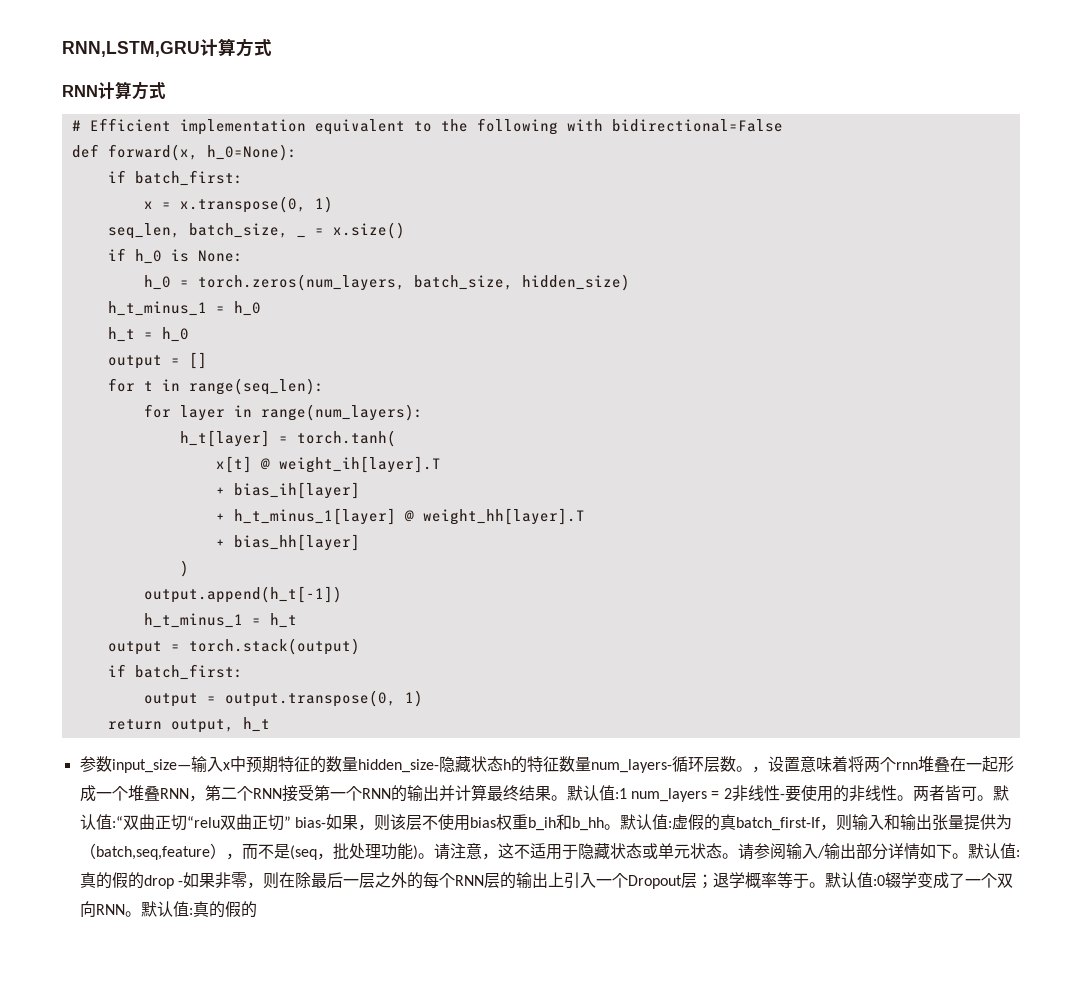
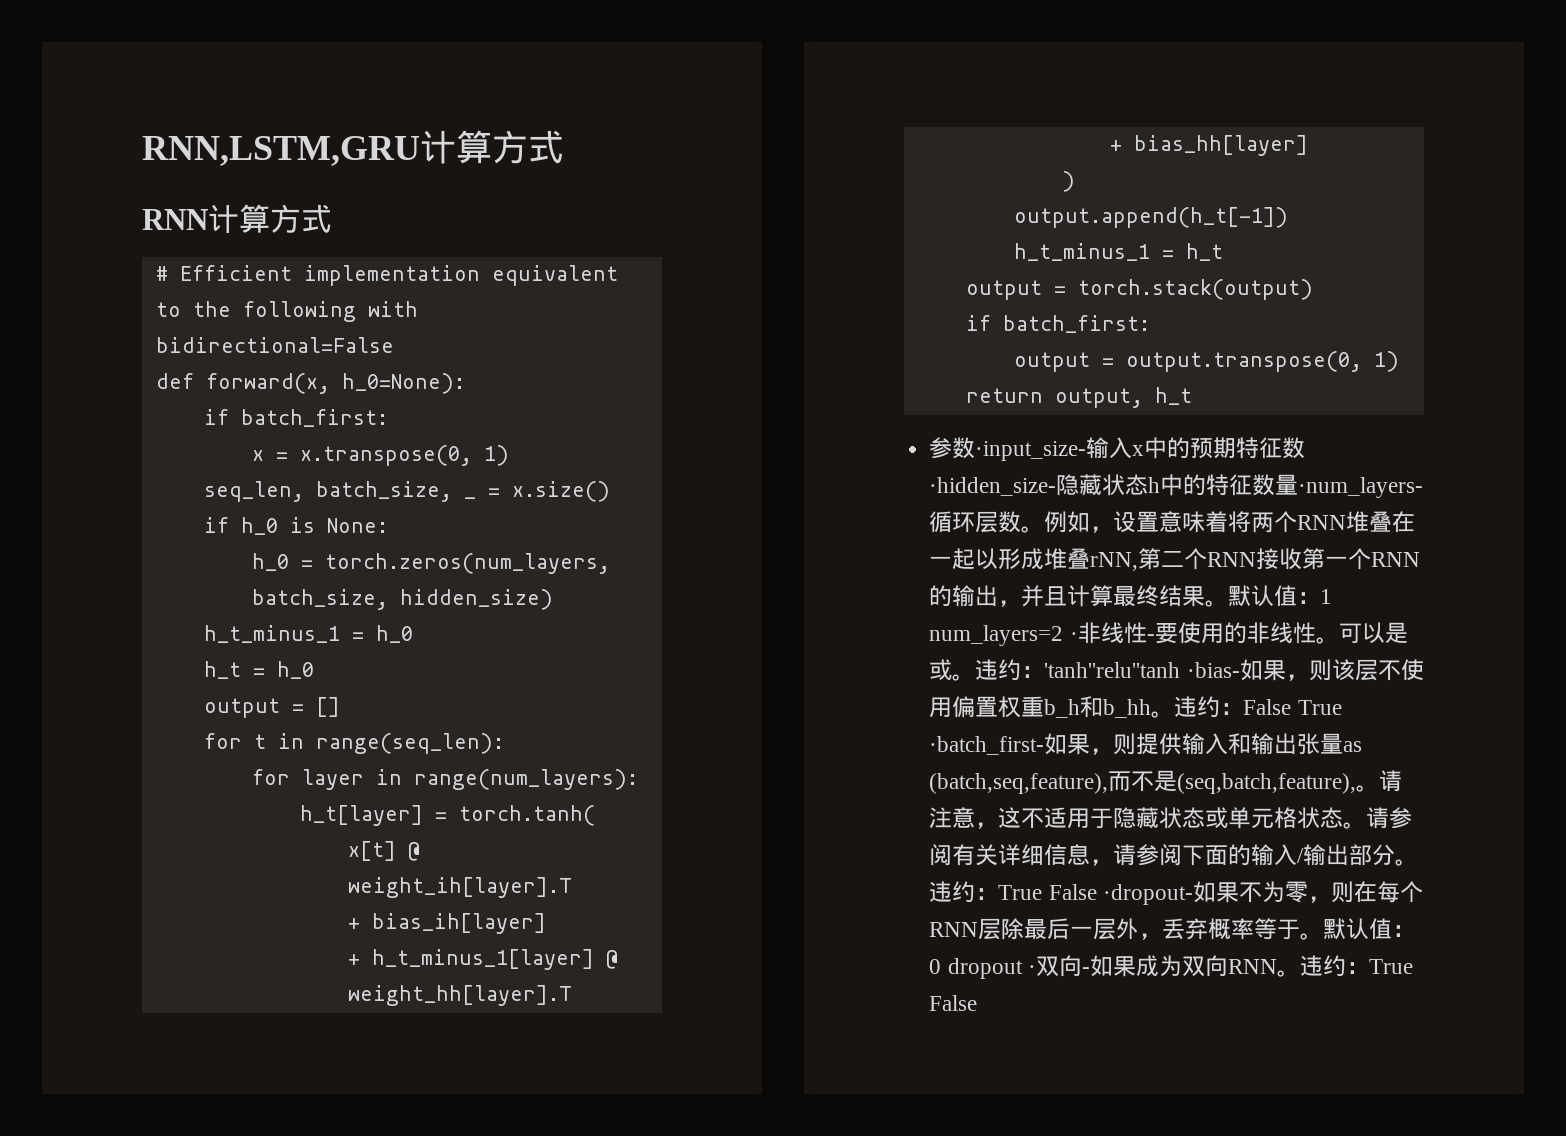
[111,759,191,773] input_size— -> [975,441,1087,461] ·input_size-
(246, 764) none -> [1167,437,1191,459] 的
[309,756,439,773] 的数量hidden_size- -> [1282,437,1306,459] [929,477,1057,496] 数·hidden_size-
(511, 764) none -> [1160,474,1184,496] 中
[590,759,672,773] num_layers- -> [1298,477,1424,498] ·num_layers-
(752, 769) none -> [1044,511,1091,533] 例如
[895,762,918,770] rnn -> [1297,515,1347,530] RNN
[997,756,1014,772] [79,785,205,802] 形成一个堆叠RNN， -> [975,548,1139,571] 以形成堆叠rNN,
[297,785,314,801] 受 -> [1279,548,1303,570] 收
[438,785,455,801] 并 -> [998,585,1068,607] ，并且
[614,788,732,802] :1 num_layers = 2 -> [1297,589,1333,604] [929,625,1078,646] ：1 num_layers=2 ·
[912,785,1009,801] [79,814,326,831] 两者皆可。默认值:“双曲正切“relu双曲正切” bias- -> [1338,622,1408,644] [929,659,1240,681] 可以是或。违约：'tanh''relu''tanh ·bias-
[469,814,1012,831] [79,843,418,860] bias权重b_ih和b_hh。默认值:虚假的真batch_first-If，则输入和输出张量提供为（batch,seq,feature），而不是(seq，批处理功能) -> [952,696,1342,718] [929,733,1363,755] [929,770,1357,794] 偏置权重b_h和b_hh。违约：False True ·batch_first-如果，则提供输入和输出张量as (batch,seq,feature),而不是(seq,batch,feature),
(690, 851) none -> [1274,807,1298,829] 格
[785,843,1020,860] [79,872,1013,889] [79,901,257,918] 输入/输出部分详情如下。默认值:真的假的drop -如果非零，则在除最后一层之外的每个RNN层的输出上引入一个Dropout层；退学概率等于。默认值:0辍学变成了一个双向RNN。默认值:真的假的 -> [952,844,1419,866] [929,881,1423,905] [929,918,1416,940] [929,955,1413,979] [929,995,978,1011] 有关详细信息，请参阅下面的输入/输出部分。违约：True False ·dropout-如果不为零，则在每个RNN层除最后一层外，丢弃概率等于。默认值：0 dropout ·双向-如果成为双向RNN。违约：True False

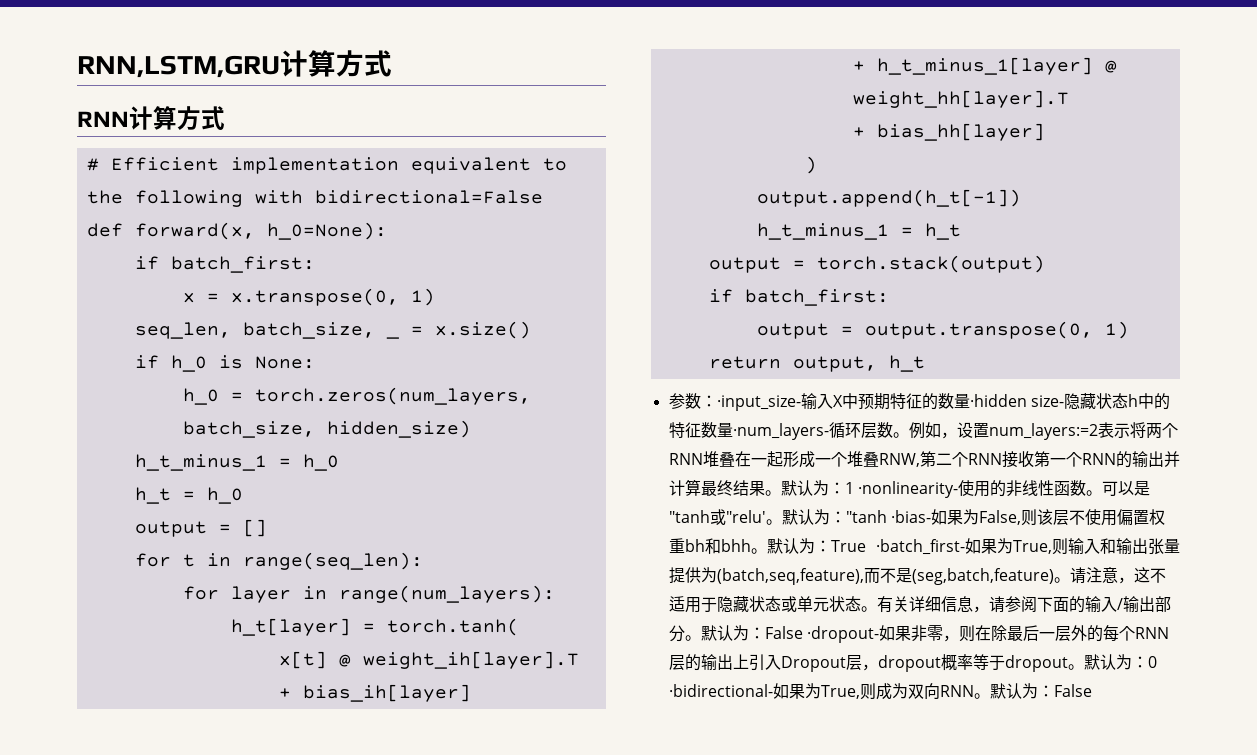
(976, 448) none -> [700,395,717,407] ：
[1132,437,1306,459] [929,477,1057,496] x中的预期特征数·hidden_size- -> [832,393,1064,410] X中预期特征的数量·hidden size-
[1159,511,1229,533] 意味着 -> [988,422,1130,440] num_layers:=2表示
[975,548,1139,571] 以形成堆叠rNN, -> [782,451,920,468] 形成一个堆叠RNW,
[998,585,1068,607] ，并且 -> [1163,451,1180,467] 并
[1274,585,1333,607] [929,622,1178,646] 值：1 num_layers=2 ·非线性-要 -> [812,480,958,498] 为：1 ·nonlinearity-
(1316, 633) none -> [1053,480,1086,496] 函数
[929,659,1181,681] 或。违约：'tanh''relu''tanh -> [668,509,887,525] "tanh或"relu'。默认为："tanh
[1285,674,1309,681] ， -> [962,509,1021,525] 为False,
[1044,696,1292,718] b_h和b_hh。违约：False -> [684,538,831,554] bh和bhh。默认为：
[1090,733,1183,755] ，则提供 -> [997,538,1068,555] 为True,则
[1343,741,1363,752] as -> [668,567,717,584] 提供为
[1177,773,1357,794] (seq,batch,feature), -> [911,568,1054,585] (seg,batch,feature)
[1274,807,1413,829] [929,844,953,866] 格状态。请参阅 -> [828,596,877,612] 状态。
[929,881,1043,903] 违约：True -> [700,625,765,641] 默认为：
[1238,881,1285,903] 不为 -> [910,625,927,642] 非
[1376,881,1423,903] [929,918,1002,940] 每个RNN层 -> (991, 633) none
[1139,918,1416,940] [929,955,1136,979] ，丢弃概率等于。默认值：0 dropout ·双向-如果 -> [1086,625,1169,642] [668,654,1157,672] [668,683,876,700] 的每个RNN层的输出上引入Dropout层，dropout概率等于dropout。默认为：0 ·bidirectional-如果为True,则
[1299,955,1413,977] 违约：True -> [989,683,1054,699] 默认为：

